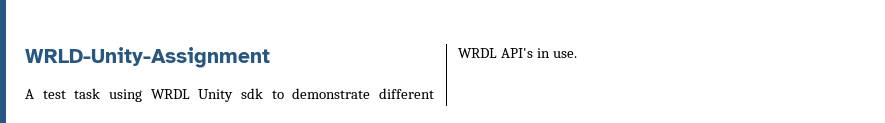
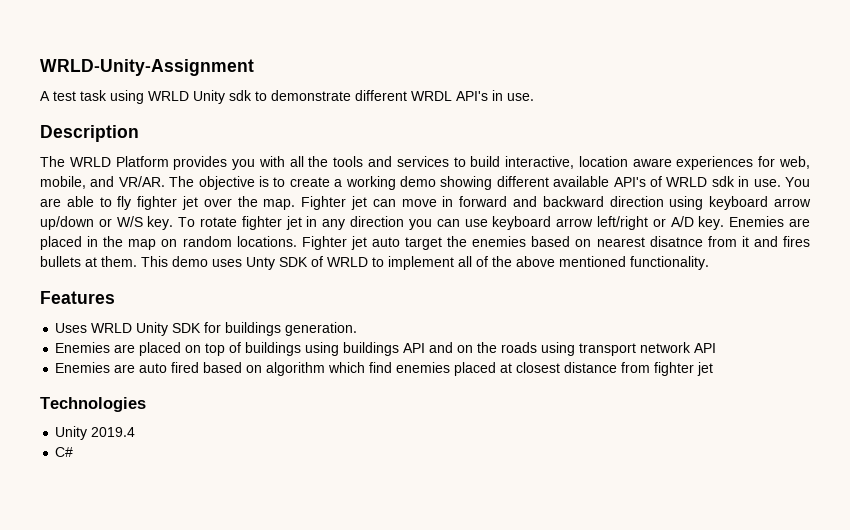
[150,89,190,99] WRDL -> [148,91,189,101] WRLD
(577, 54) none -> [40,125,139,142] [40,156,811,170] [40,176,810,190] [40,196,811,210] [40,216,811,230] [40,236,811,250] [40,256,709,270] [40,291,115,304] [55,322,358,336] [55,342,717,356] [55,362,714,376] [40,397,146,412] [55,426,136,440] [55,447,74,457] // Description // The WRLD Platform provides you with all the tools and services to build interactive, location aware experiences for web, mobile, and VR/AR. The objective is to create a working demo showing different available API's of WRLD sdk in use. You are able to fly fighter jet over the map. Fighter jet can move in forward and backward direction using keyboard arrow up/down or W/S key. To rotate fighter jet in any direction you can use keyboard arrow left/right or A/D key. Enemies are placed in the map on random locations. Fighter jet auto target the enemies based on nearest disatnce from it and fires bullets at them. This demo uses Unty SDK of WRLD to implement all of the above mentioned functionality. // Features // Uses WRLD Unity SDK for buildings generation. // Enemies are placed on top of buildings using buildings API and on the roads using transport network API // Enemies are auto fired based on algorithm which find enemies placed at closest distance from fighter jet // Technologies // Unity 2019.4 // C#

